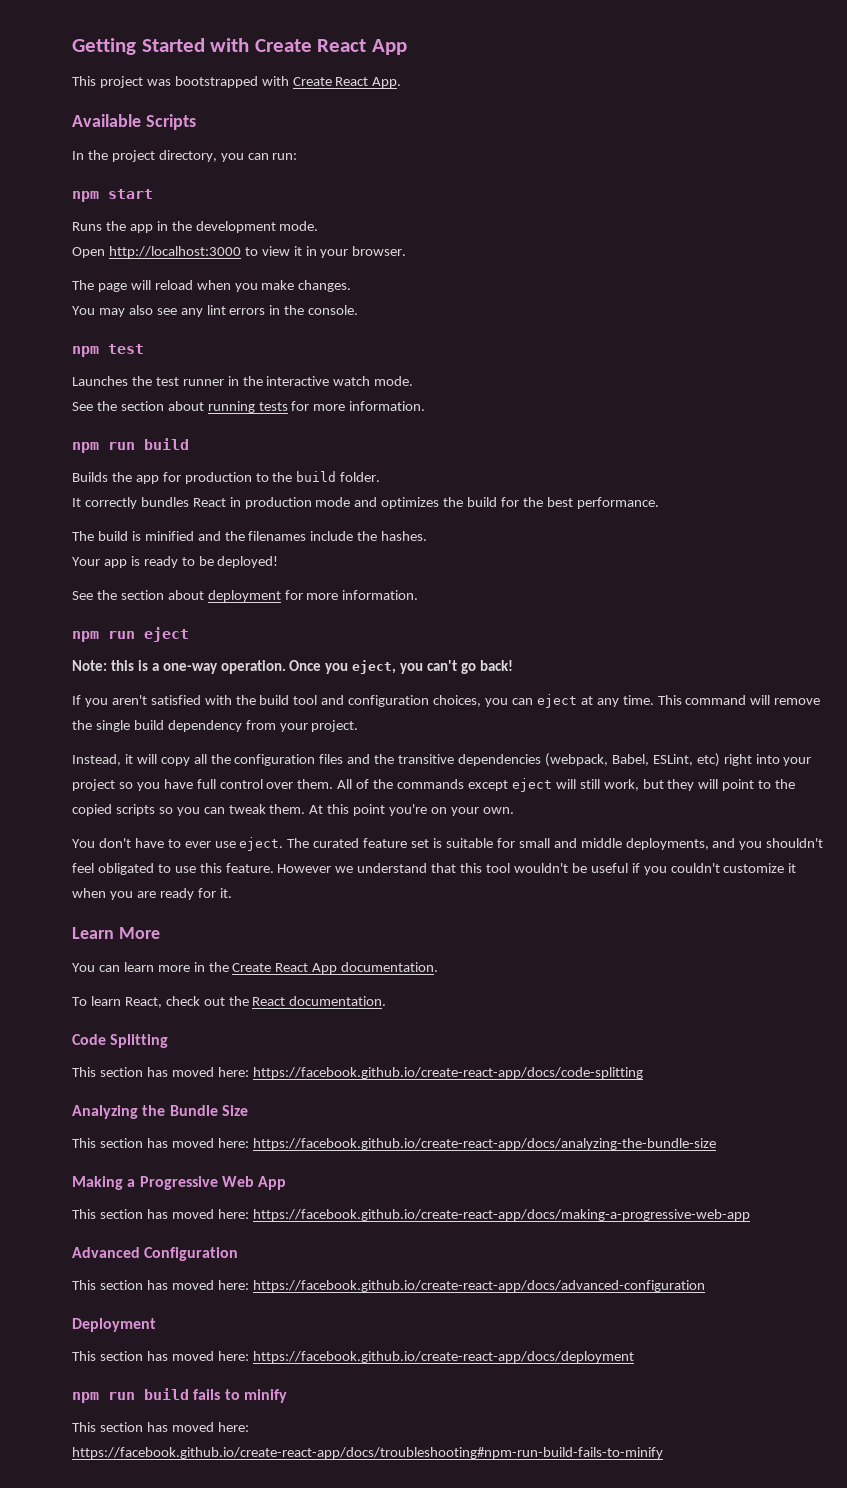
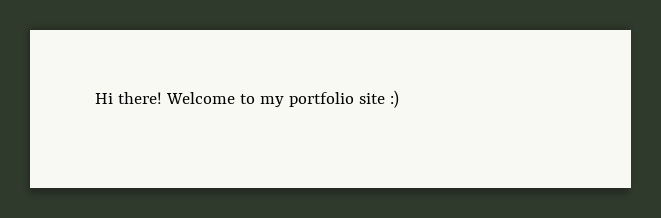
[72,38,407,55] [72,76,402,88] [72,114,196,130] [72,150,298,162] [72,189,153,202] [72,221,319,233] [72,246,407,258] [72,280,352,292] [72,305,359,317] [72,344,144,357] [72,376,414,386] [72,401,426,413] [72,438,189,453] [72,471,381,484] [72,497,659,509] [72,531,428,541] [72,556,279,568] [72,590,419,602] [72,627,189,642] [72,660,513,674] [72,694,821,708] [72,720,359,732] [72,753,812,767] [72,778,796,792] [72,804,514,816] [72,837,824,851] [72,863,797,875] [72,888,232,900] [72,927,160,939] [72,962,439,974] [72,996,387,1008] [72,1034,169,1048] [72,1067,643,1079] [72,1105,248,1119] [72,1138,716,1150] [72,1176,287,1190] [72,1209,750,1221] [72,1247,239,1261] [72,1280,705,1292] [72,1318,156,1332] [72,1351,634,1363] [72,1388,287,1403] [72,1422,249,1432] [72,1447,663,1459] Getting Started with Create React App // This project was bootstrapped with Create React App. // Available Scripts // In the project directory, you can run: // npm start // Runs the app in the development mode. // Open http://localhost:3000 to view it in your browser. // The page will reload when you make changes. // You may also see any lint errors in the console. // npm test // Launches the test runner in the interactive watch mode. // See the section about running tests for more information. // npm run build // Builds the app for production to the build folder. // It correctly bundles React in production mode and optimizes the build for the best performance. // The build is minified and the filenames include the hashes. // Your app is ready to be deployed! // See the section about deployment for more information. // npm run eject // Note: this is a one-way operation. Once you eject, you can't go back! // If you aren't satisfied with the build tool and configuration choices, you can eject at any time. This command will remove the single build dependency from your project. // Instead, it will copy all the configuration files and the transitive dependencies (webpack, Babel, ESLint, etc) right into your project so you have full control over them. All of the commands except eject will still work, but they will point to the copied scripts so you can tweak them. At this point you're on your own. // You don't have to ever use eject. The curated feature set is suitable for small and middle deployments, and you shouldn't feel obligated to use this feature. However we understand that this tool wouldn't be useful if you couldn't customize it when you are ready for it. // Learn More // You can learn more in the Create React App documentation. // To learn React, check out the React documentation. // Code Splitting // This section has moved here: https://facebook.github.io/create-react-app/docs/code-splitting // Analyzing the Bundle Size // This section has moved here: https://facebook.github.io/create-react-app/docs/analyzing-the-bundle-size // Making a Progressive Web App // This section has moved here: https://facebook.github.io/create-react-app/docs/making-a-progressive-web-app // Advanced Configuration // This section has moved here: https://facebook.github.io/create-react-app/docs/advanced-configuration // Deployment // This section has moved here: https://facebook.github.io/create-react-app/docs/deployment // npm run build fails to minify // This section has moved here: https://facebook.github.io/create-react-app/docs/troubleshooting#npm-run-build-fails-to-minify -> [95,90,399,108] Hi there! Welcome to my portfolio site :)

